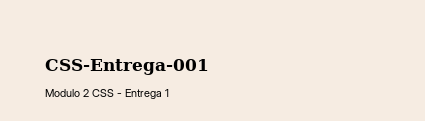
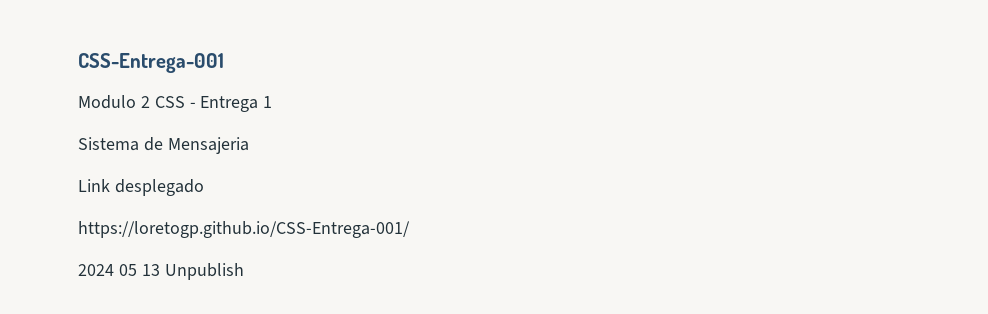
(169, 93) none -> [78,137,249,154] [78,179,204,196] [78,221,410,238] [78,263,244,280] // Sistema de Mensajeria // Link desplegado // https://loretogp.github.io/CSS-Entrega-001/ // 2024 05 13 Unpublish

